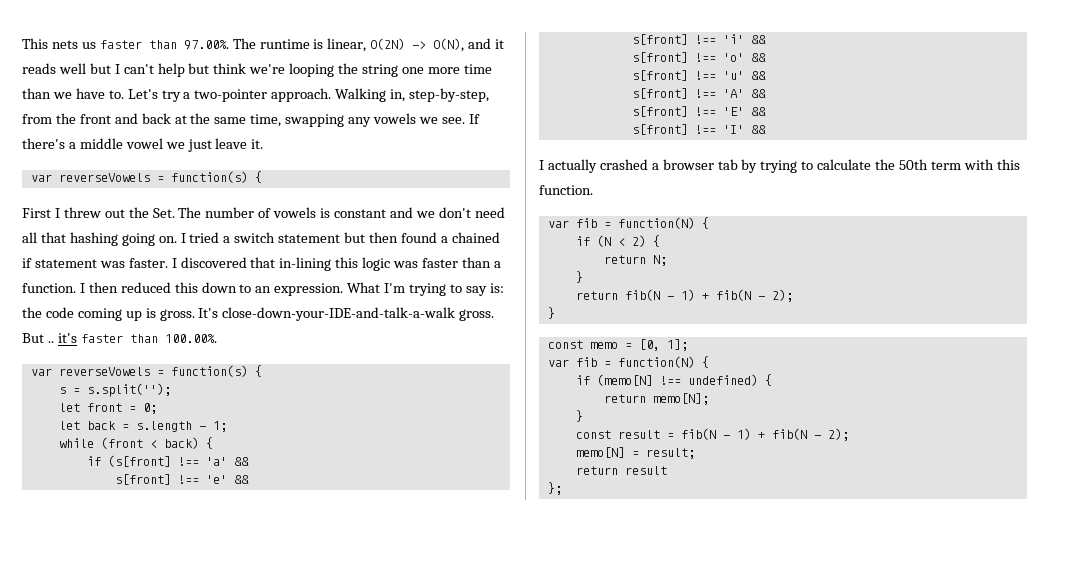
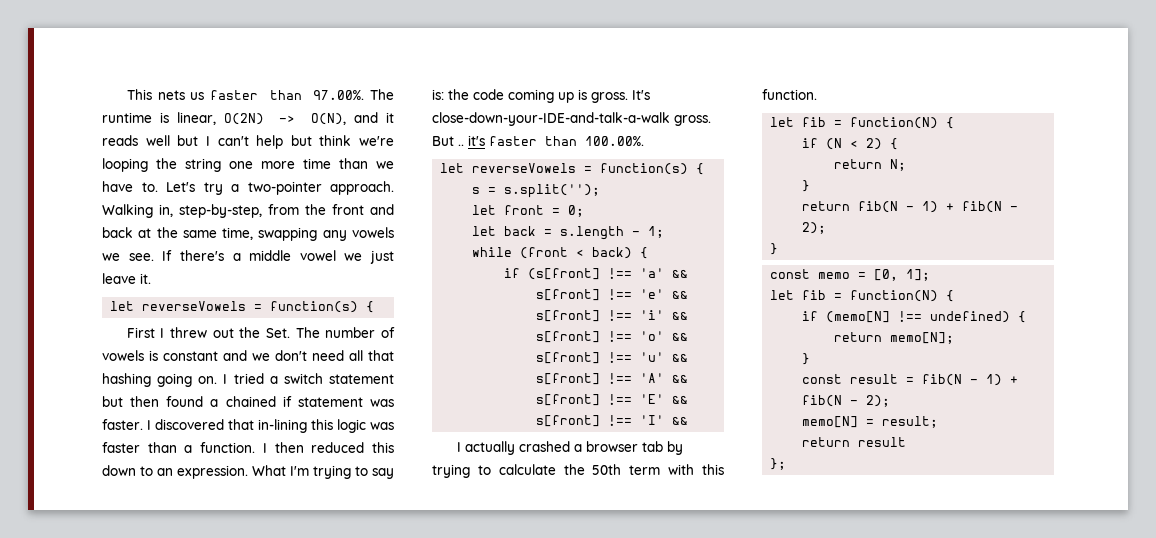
[30,174,52,182] var -> [110,301,135,311] let
[30,368,52,376] var -> [440,163,465,173] let
[547,220,569,228] var -> [770,117,795,127] let
[547,359,569,367] var -> [770,290,795,300] let

